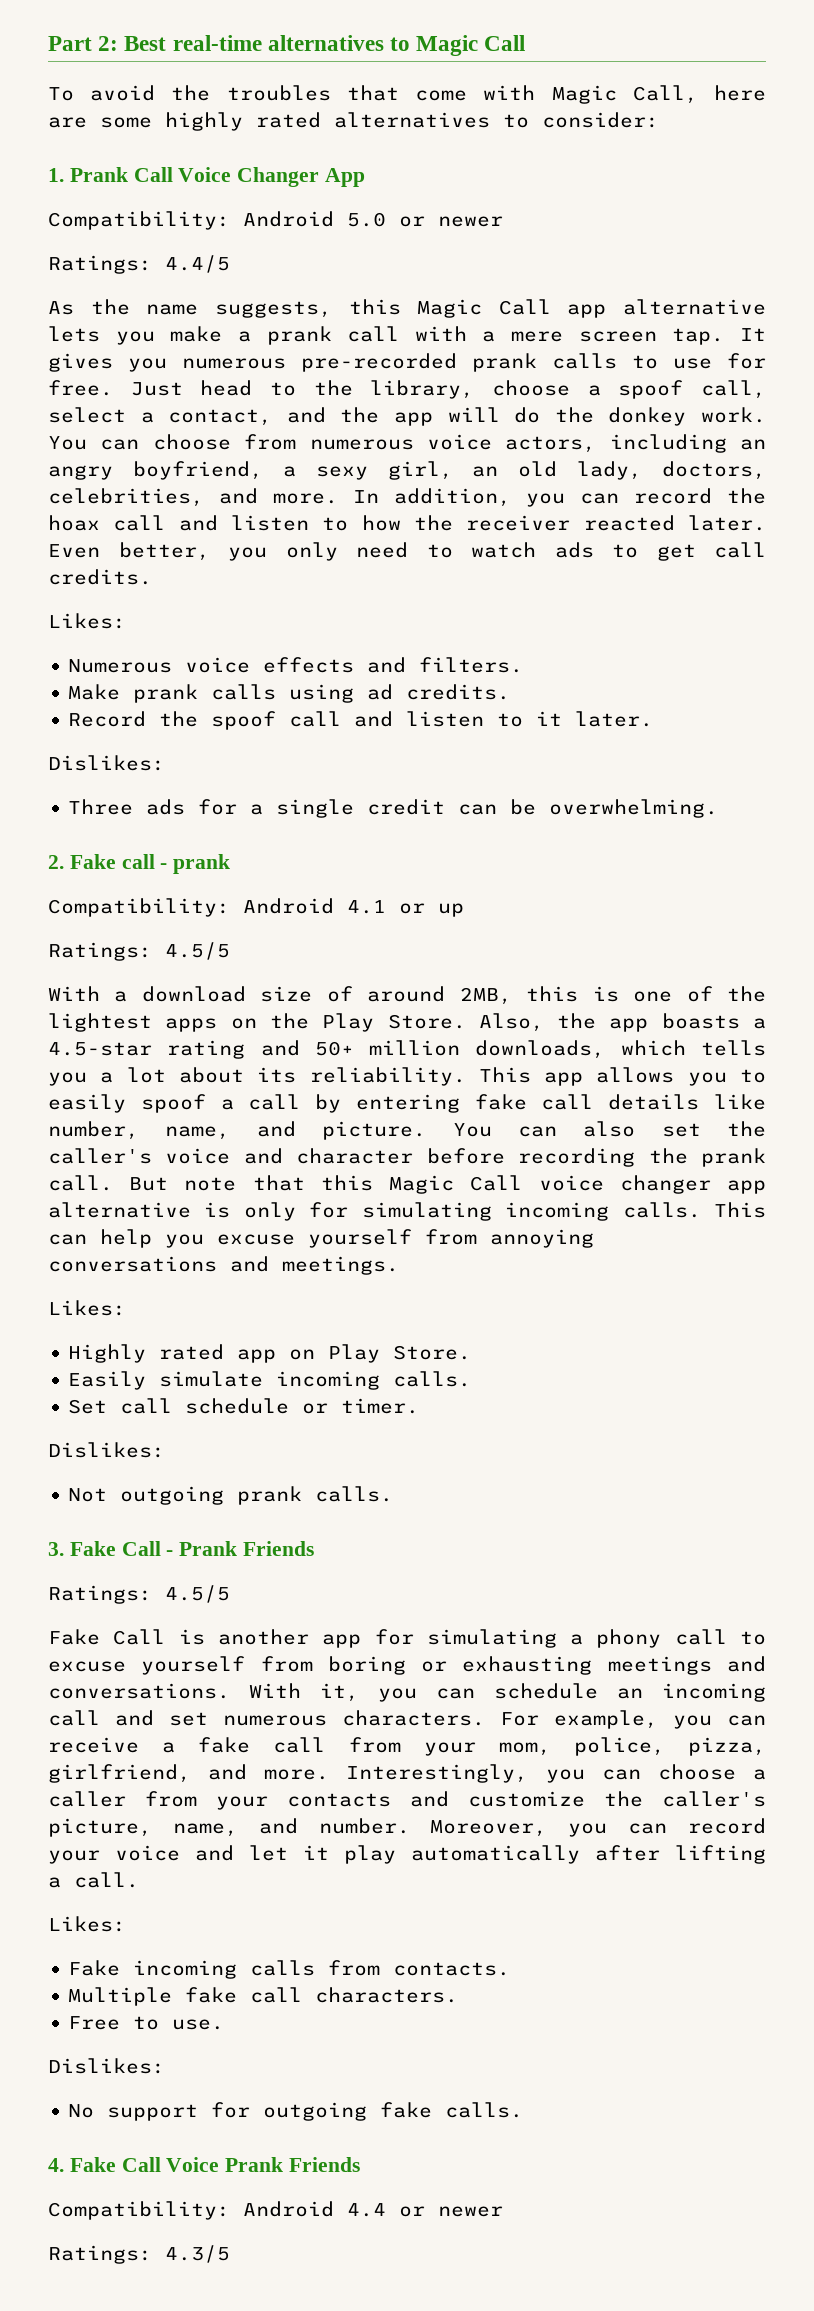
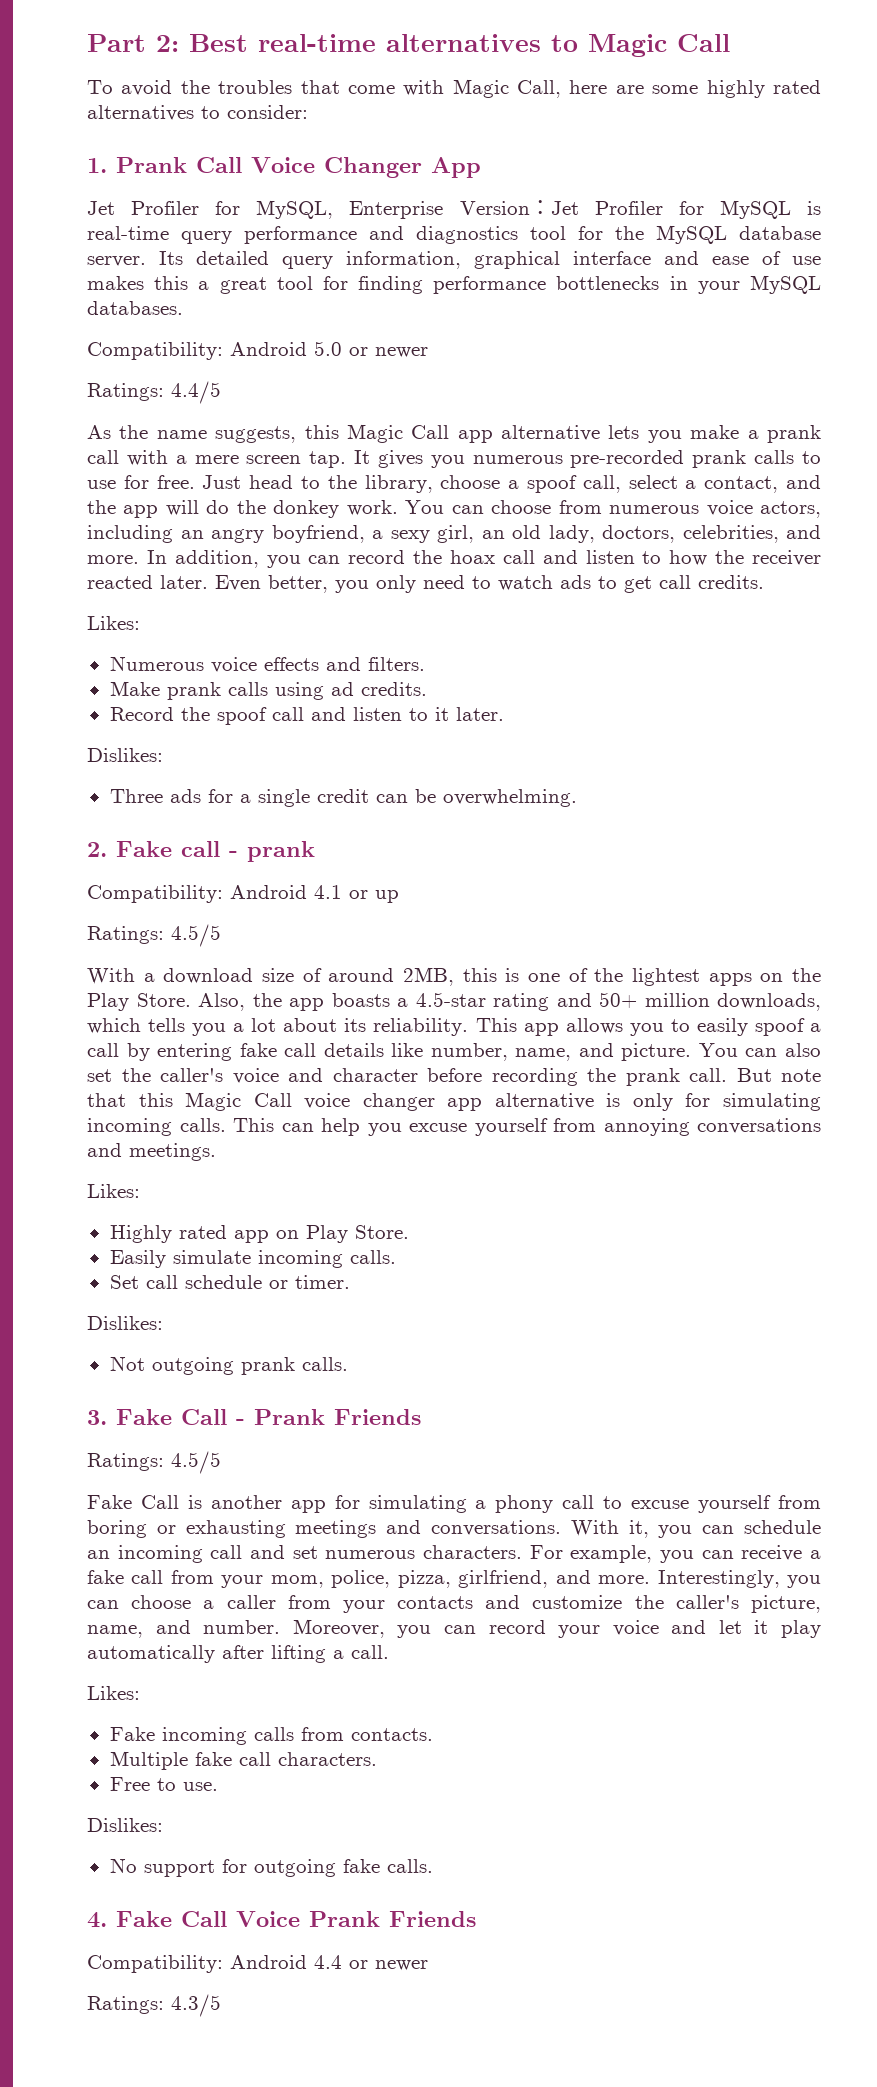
(366, 177) none -> [87,200,821,219] [87,225,821,244] [87,251,821,269] [87,275,821,294] [87,301,183,315] // Jet Profiler for MySQL, Enterprise Version：Jet Profiler for MySQL is real-time query performance and diagnostics tool for the MySQL database server. Its detailed query information, graphical interface and ease of use makes this a great tool for finding performance bottlenecks in your MySQL databases.

